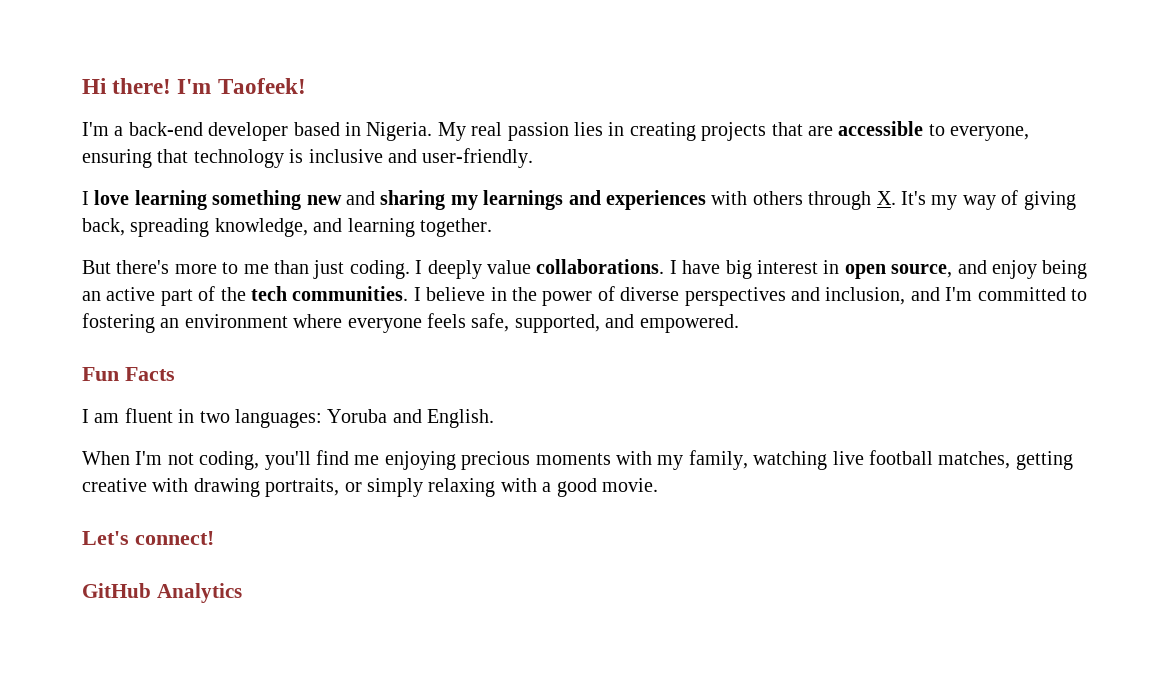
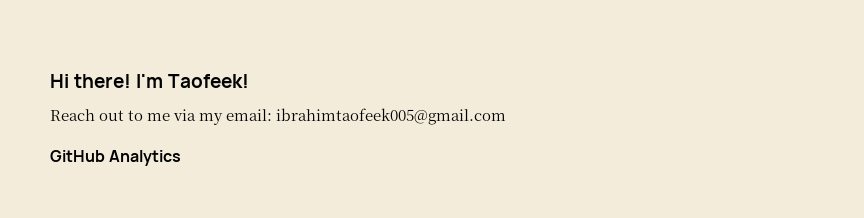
[82,121,1030,141] [82,148,534,168] [82,190,1076,210] [82,218,492,237] [82,259,1088,279] [82,286,1087,306] [82,313,739,333] [82,367,175,381] [82,408,495,428] [82,450,1073,470] [82,478,658,497] [82,531,214,545] I'm a back-end developer based in Nigeria. My real passion lies in creating projects that are accessible to everyone, ensuring that technology is inclusive and user-friendly. // I love learning something new and sharing my learnings and experiences with others through X. It's my way of giving back, spreading knowledge, and learning together. // But there's more to me than just coding. I deeply value collaborations. I have big interest in open source, and enjoy being an active part of the tech communities. I believe in the power of diverse perspectives and inclusion, and I'm committed to fostering an environment where everyone feels safe, supported, and empowered. // Fun Facts // I am fluent in two languages: Yoruba and English. // When I'm not coding, you'll find me enjoying precious moments with my family, watching live football matches, getting creative with drawing portraits, or simply relaxing with a good movie. // Let's connect! -> [50,108,507,125] Reach out to me via my email: ibrahimtaofeek005@gmail.com

